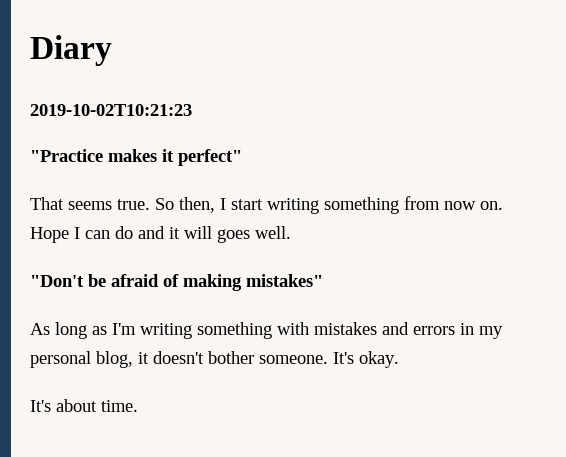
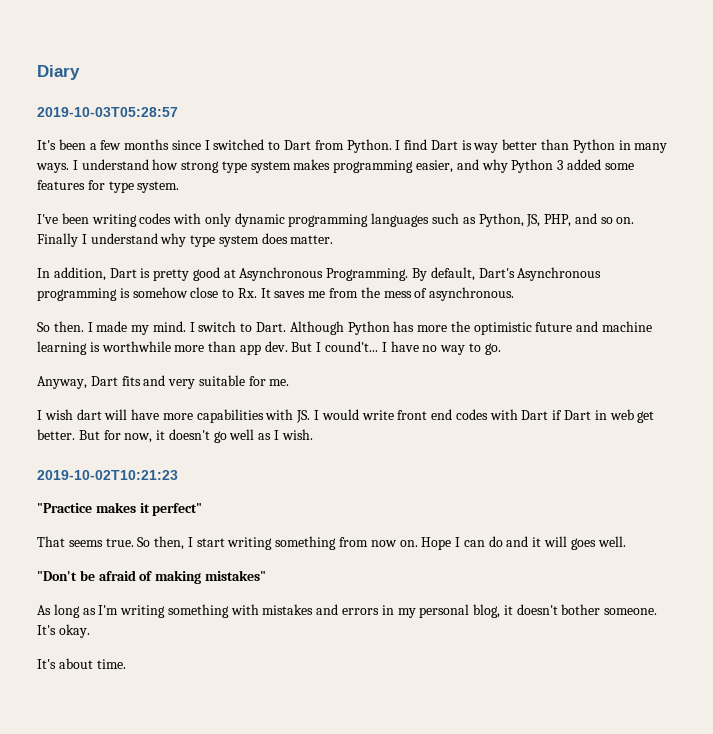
(112, 50) none -> [37,107,178,117] [37,139,668,153] [36,159,634,173] [37,180,180,193] [37,213,635,227] [37,233,334,247] [37,267,602,281] [37,287,515,301] [37,321,653,335] [37,341,501,355] [37,375,290,389] [37,409,655,423] [37,429,313,443] // 2019-10-03T05:28:57 // It's been a few months since I switched to Dart from Python. I find Dart is way better than Python in many ways. I understand how strong type system makes programming easier, and why Python 3 added some features for type system. // I've been writing codes with only dynamic programming languages such as Python, JS, PHP, and so on. Finally I understand why type system does matter. // In addition, Dart is pretty good at Asynchronous Programming. By default, Dart's Asynchronous programming is somehow close to Rx. It saves me from the mess of asynchronous. // So then. I made my mind. I switch to Dart. Although Python has more the optimistic future and machine learning is worthwhile more than app dev. But I cound't... I have no way to go. // Anyway, Dart fits and very suitable for me. // I wish dart will have more capabilities with JS. I would write front end codes with Dart if Dart in web get better. But for now, it doesn't go well as I wish.

